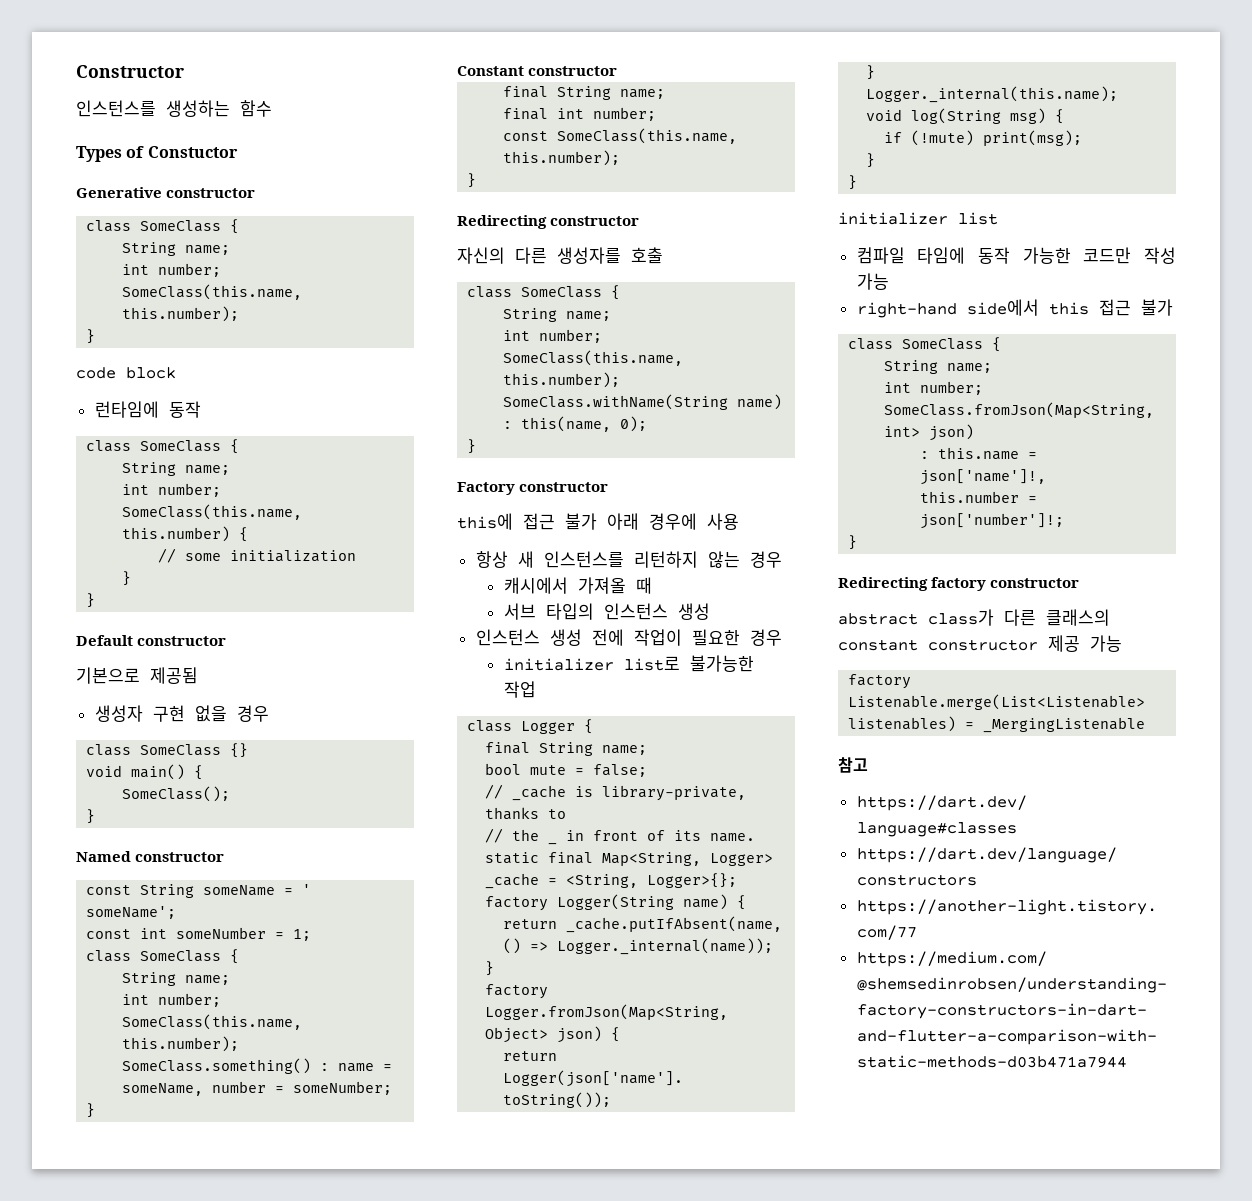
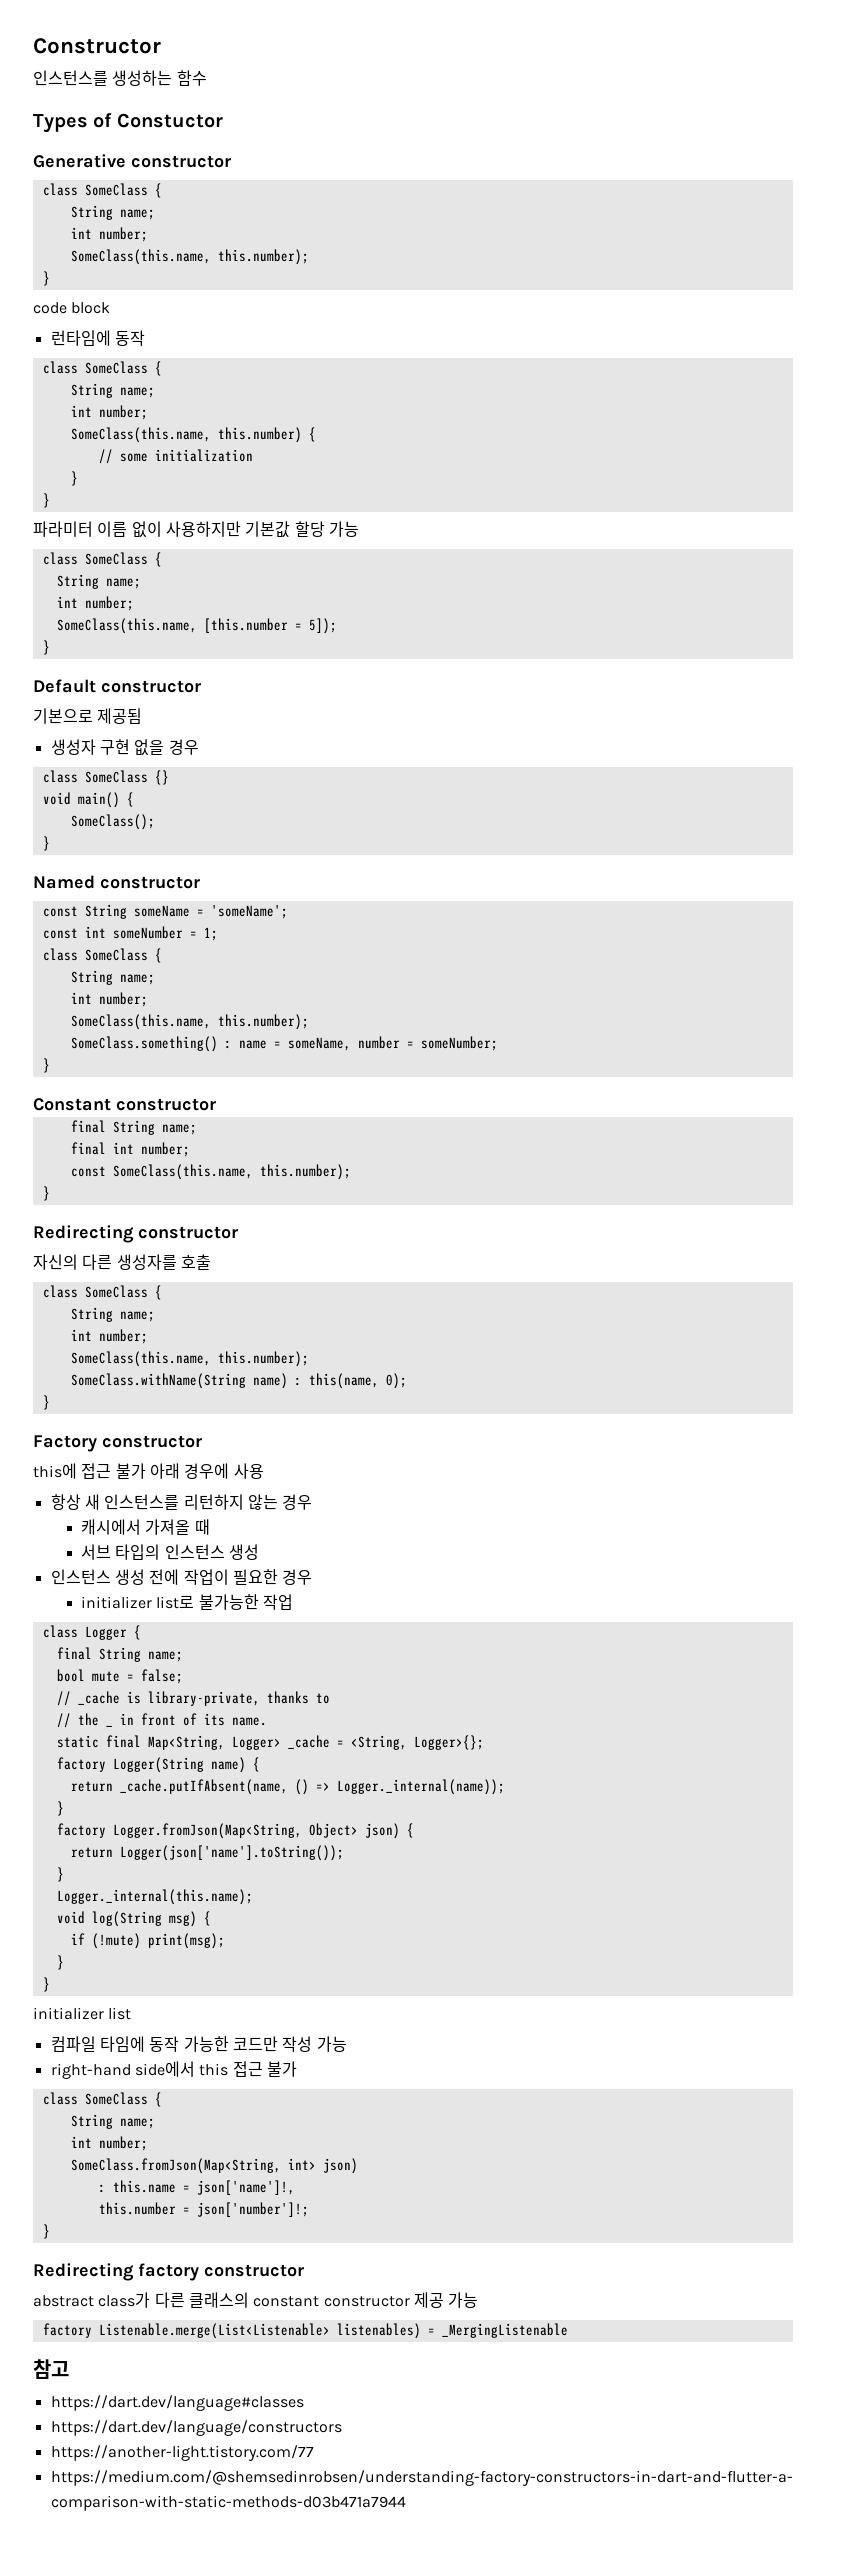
(96, 600) none -> [33,521,359,538] [42,552,162,567] [56,574,141,589] [56,596,134,611] [56,618,337,634] [42,640,50,655] // 파라미터 이름 없이 사용하지만 기본값 할당 가능 // class SomeClass { // String name; // int number; // SomeClass(this.name, [this.number = 5]); // }
[302,884,312,895] [86,906,177,919] ' someName'; -> [210,905,288,919] 'someName';

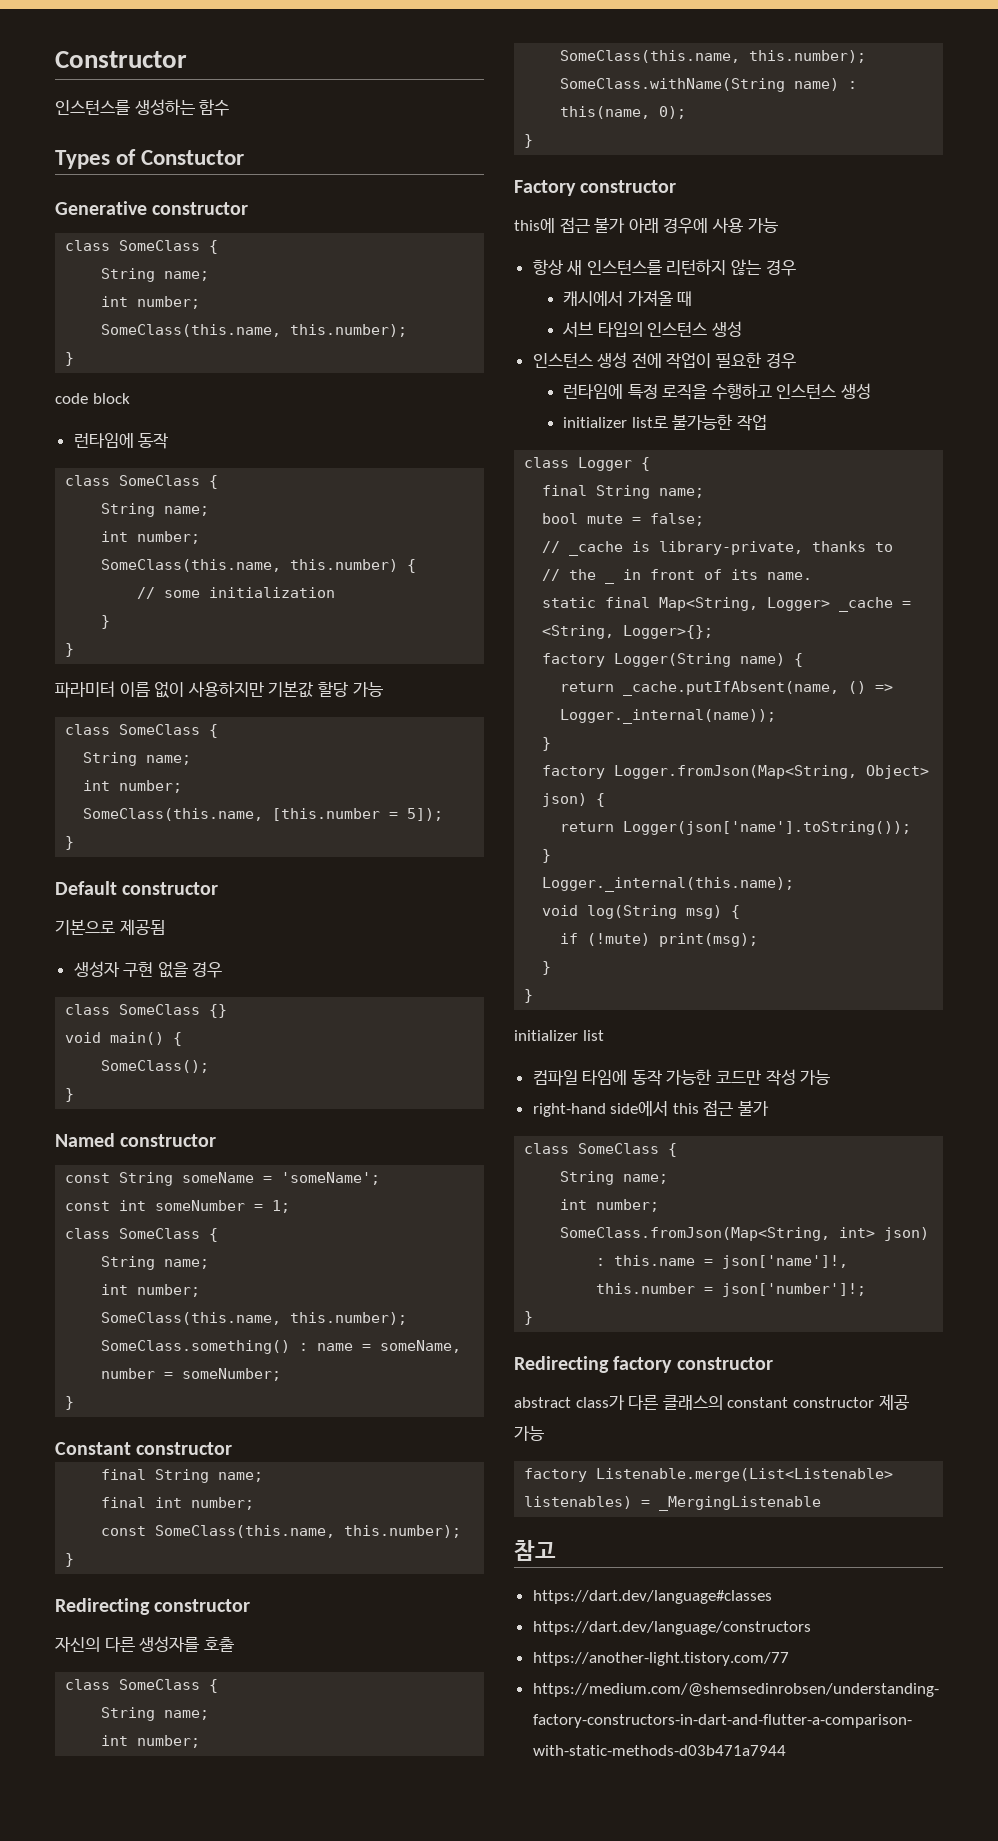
(264, 1471) none -> [747,218,778,233] 가능
(313, 1577) none -> [562,383,871,400] // 런타임에 특정 로직을 수행하고 인스턴스 생성

